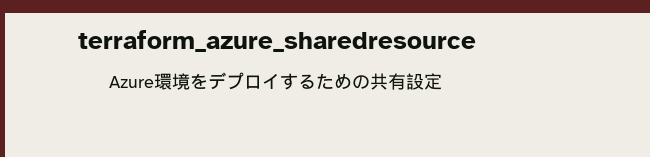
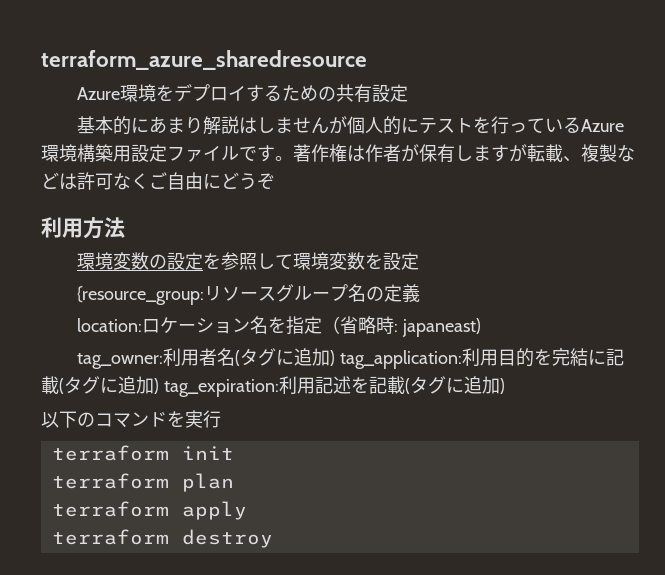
(442, 81) none -> [77,116,625,135] [41,144,635,163] [41,172,275,190] [41,217,125,239] [77,252,420,270] [77,284,421,305] [77,316,482,337] [77,348,625,369] [41,376,505,397] [41,410,221,428] [51,445,234,461] [51,473,234,492] [51,501,247,520] [51,529,273,548] // 基本的にあまり解説はしませんが個人的にテストを行っているAzure環境構築用設定ファイルです。著作権は作者が保有しますが転載、複製などは許可なくご自由にどうぞ // 利用方法 // 環境変数の設定を参照して環境変数を設定 // {resource_group:リソースグループ名の定義 // location:ロケーション名を指定（省略時: japaneast) // tag_owner:利用者名(タグに追加) tag_application:利用目的を完結に記載(タグに追加) tag_expiration:利用記述を記載(タグに追加) // 以下のコマンドを実行 // terraform init // terraform plan // terraform apply // terraform destroy

